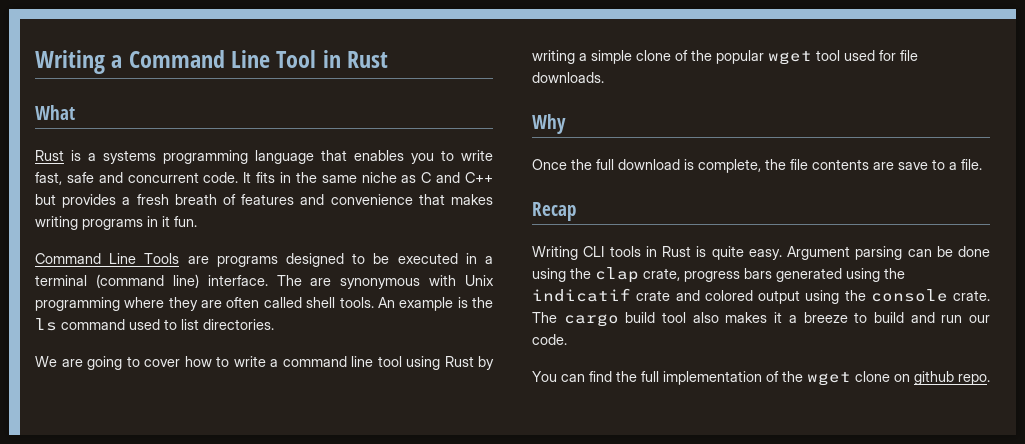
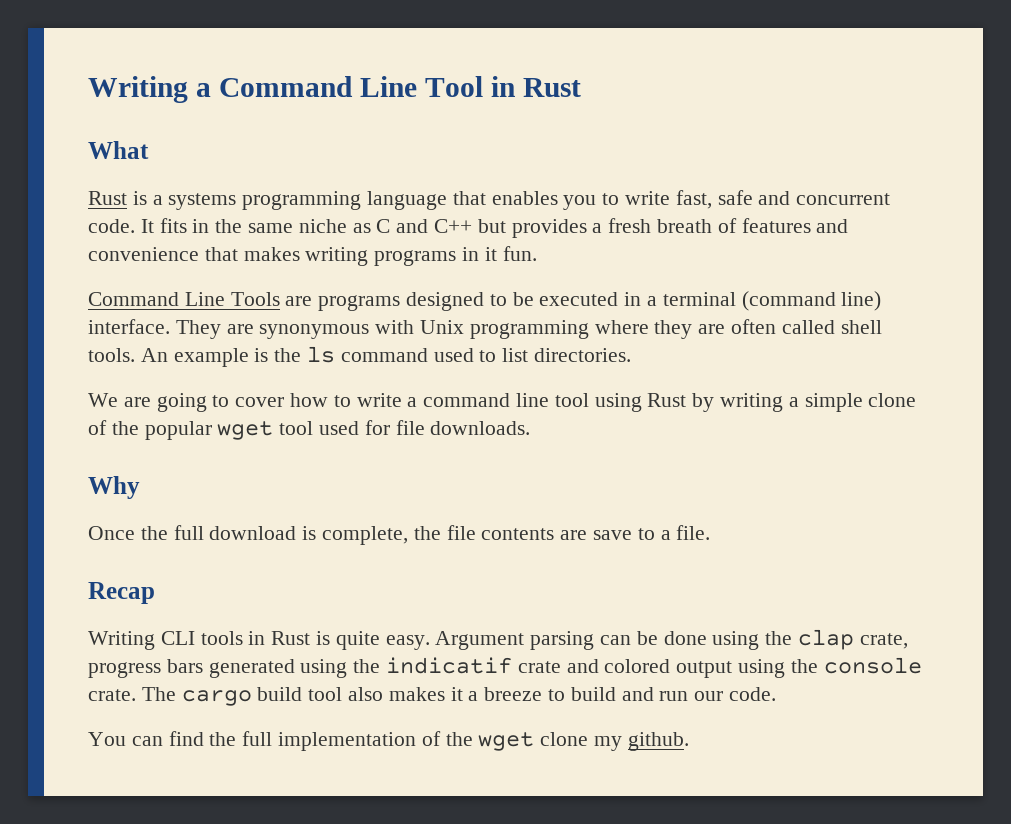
[276,275,302,286] The -> [175,320,221,339] They
[894,371,990,385] on github repo. -> [594,732,689,751] my github.

